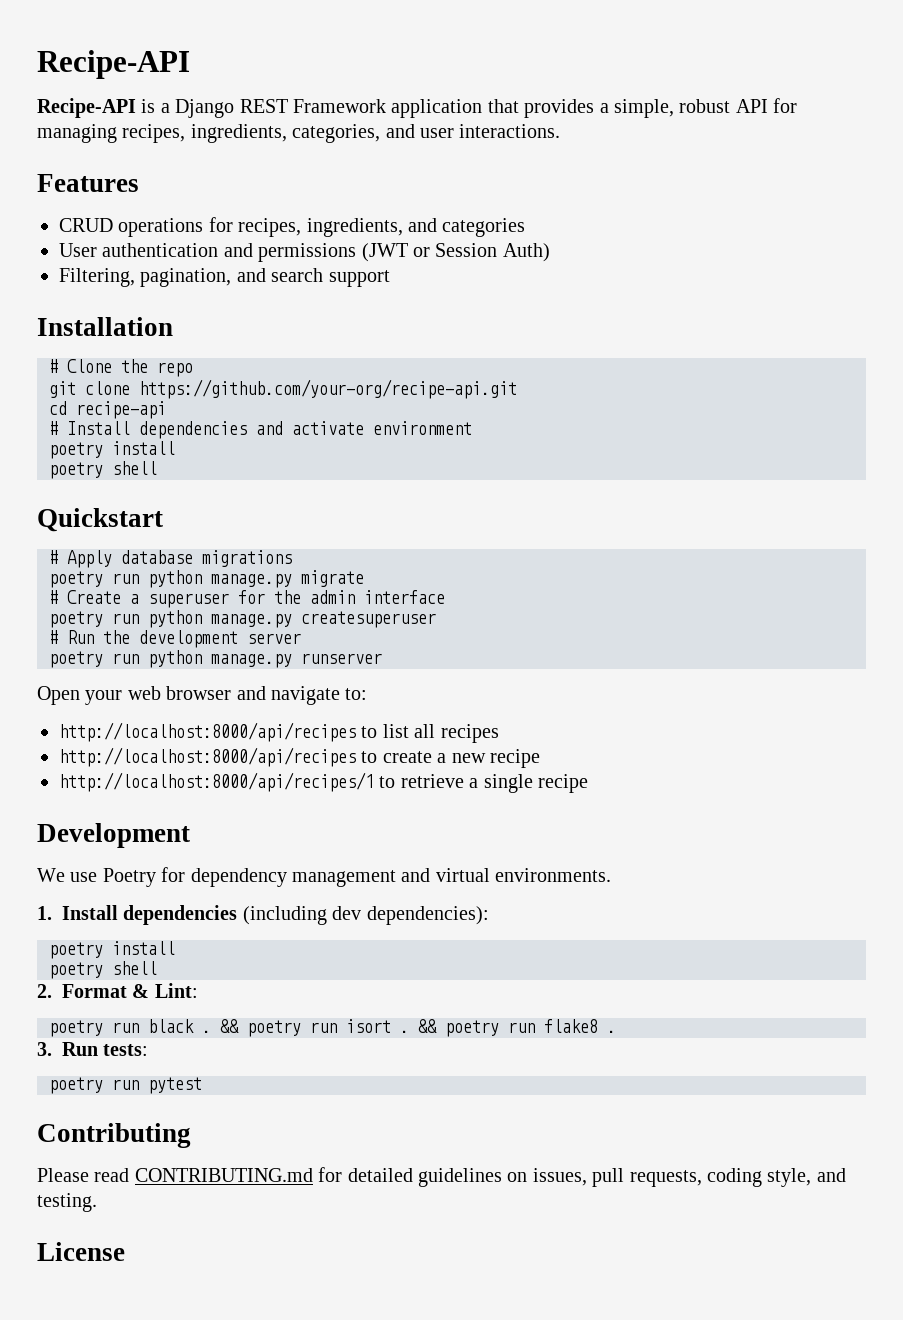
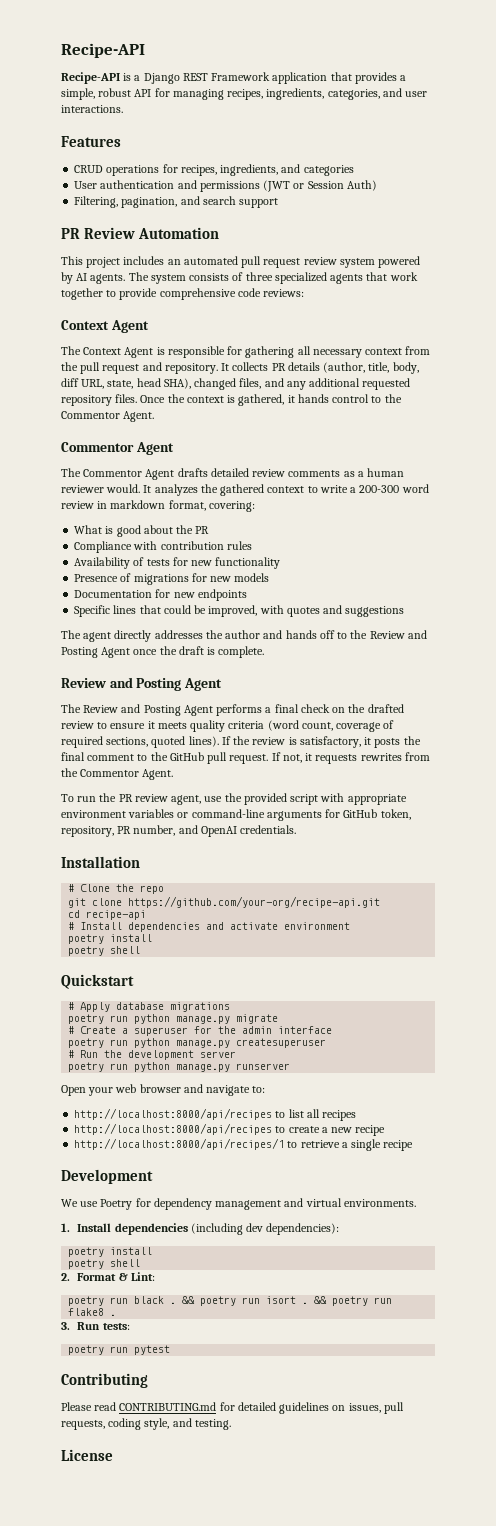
(390, 278) none -> [61,227,220,239] [61,256,421,268] [61,272,418,284] [61,288,305,300] [61,320,149,333] [61,346,431,358] [61,362,419,374] [61,378,411,390] [61,394,402,406] [61,411,155,422] [61,442,174,455] [61,468,405,480] [61,484,429,496] [61,500,255,512] [74,525,210,537] [74,541,252,553] [74,557,281,569] [74,573,270,585] [74,589,247,601] [74,605,405,617] [61,630,427,642] [61,646,265,658] [61,677,222,691] [61,704,404,716] [61,720,395,732] [61,736,421,748] [61,752,430,764] [61,768,174,780] [61,793,407,805] [61,809,411,821] [61,825,297,837] // PR Review Automation // This project includes an automated pull request review system powered by AI agents. The system consists of three specialized agents that work together to provide comprehensive code reviews: // Context Agent // The Context Agent is responsible for gathering all necessary context from the pull request and repository. It collects PR details (author, title, body, diff URL, state, head SHA), changed files, and any additional requested repository files. Once the context is gathered, it hands control to the Commentor Agent. // Commentor Agent // The Commentor Agent drafts detailed review comments as a human reviewer would. It analyzes the gathered context to write a 200-300 word review in markdown format, covering: // What is good about the PR // Compliance with contribution rules // Availability of tests for new functionality // Presence of migrations for new models // Documentation for new endpoints // Specific lines that could be improved, with quotes and suggestions // The agent directly addresses the author and hands off to the Review and Posting Agent once the draft is complete. // Review and Posting Agent // The Review and Posting Agent performs a final check on the drafted review to ensure it meets quality criteria (word count, coverage of required sections, quoted lines). If the review is satisfactory, it posts the final comment to the GitHub pull request. If not, it requests rewrites from the Commentor Agent. // To run the PR review agent, use the provided script with appropriate environment variables or command-line arguments for GitHub token, repository, PR number, and OpenAI credentials.

